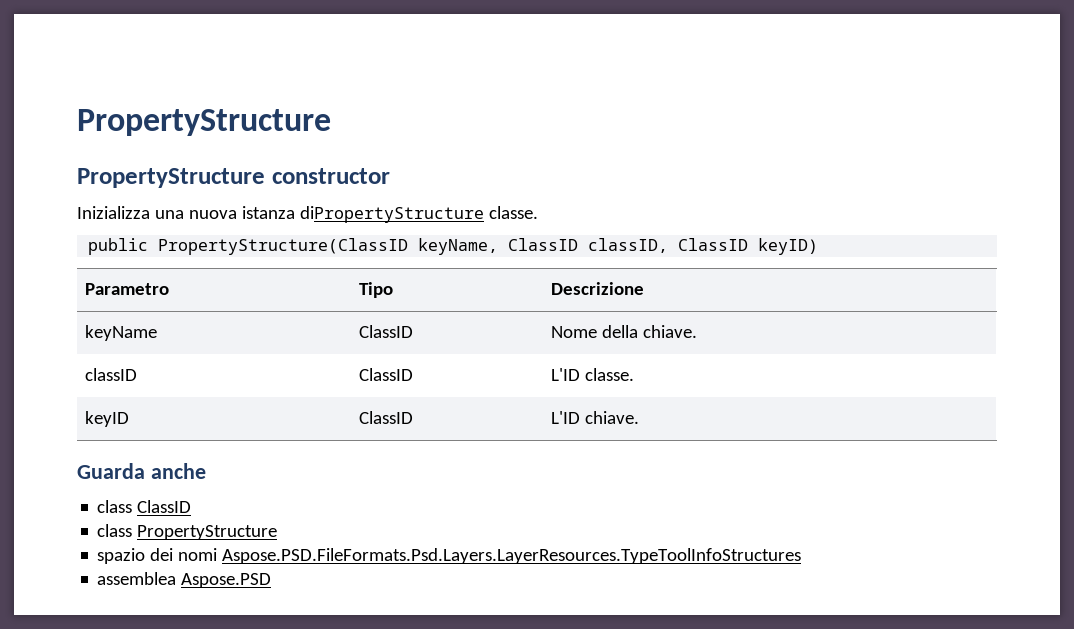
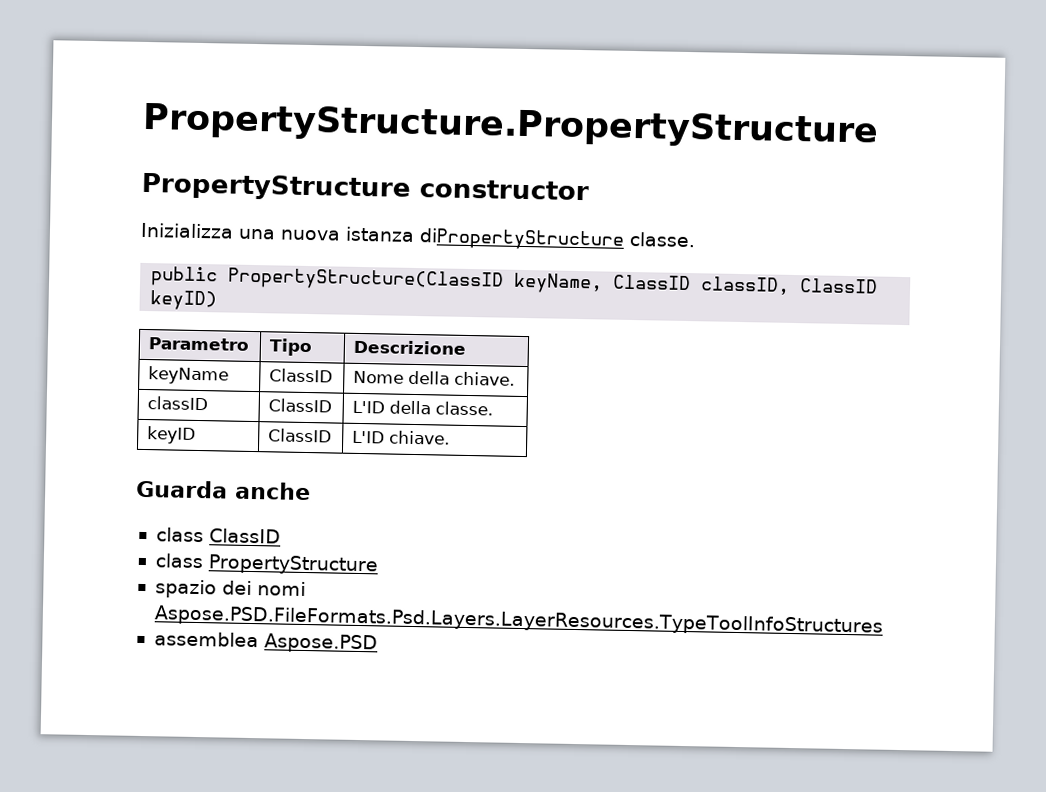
[77,109,331,136] PropertyStructure -> [142,102,879,150] PropertyStructure.PropertyStructure
(580, 374) none -> [389,400,432,415] della

